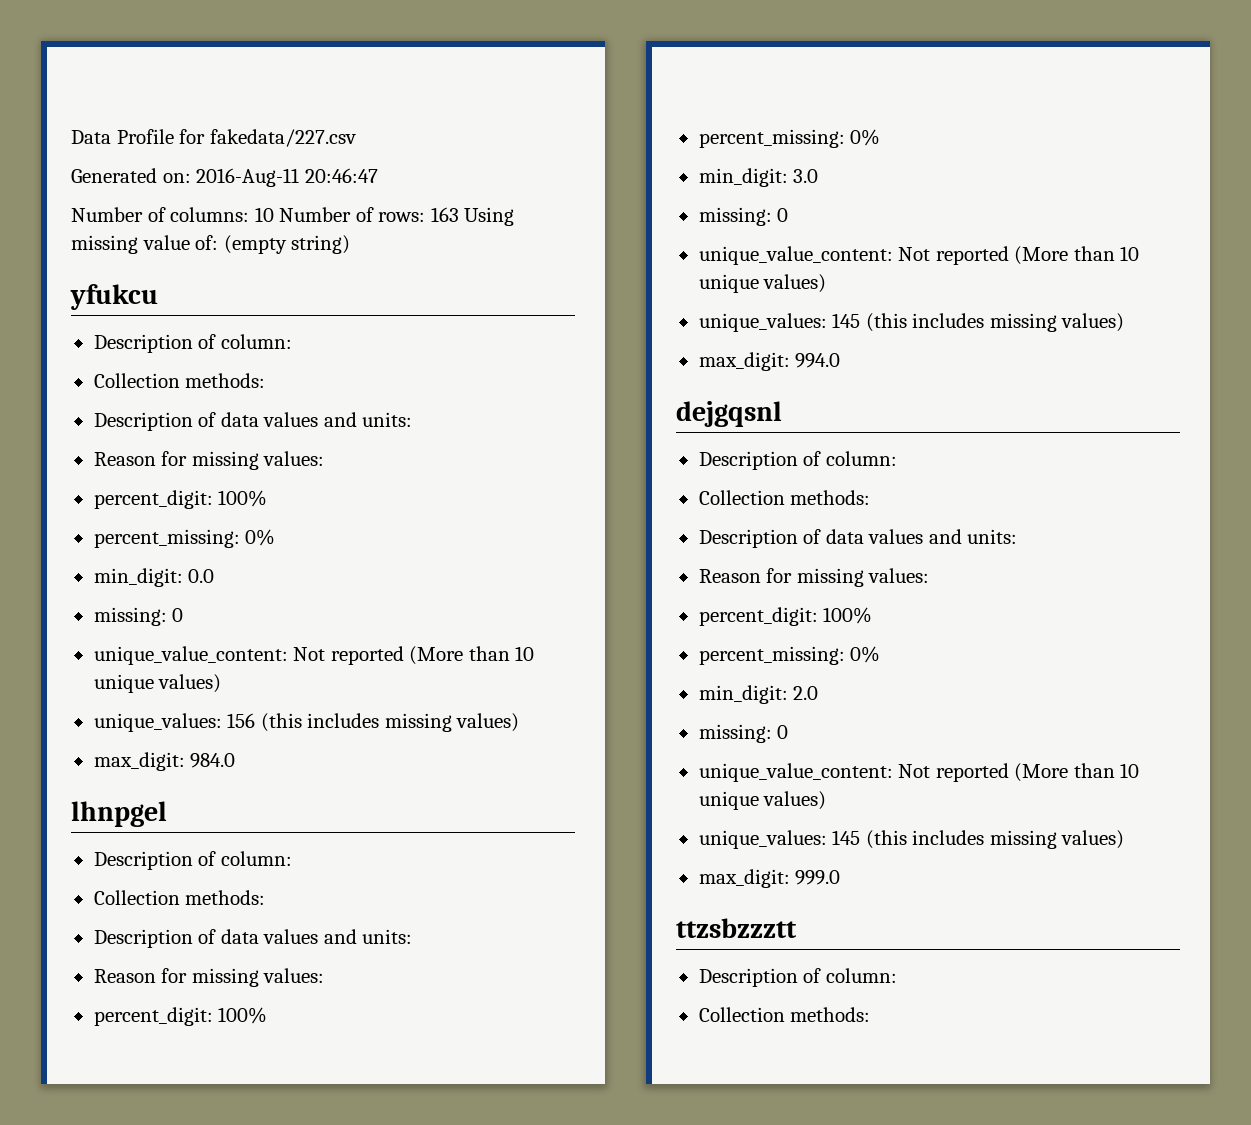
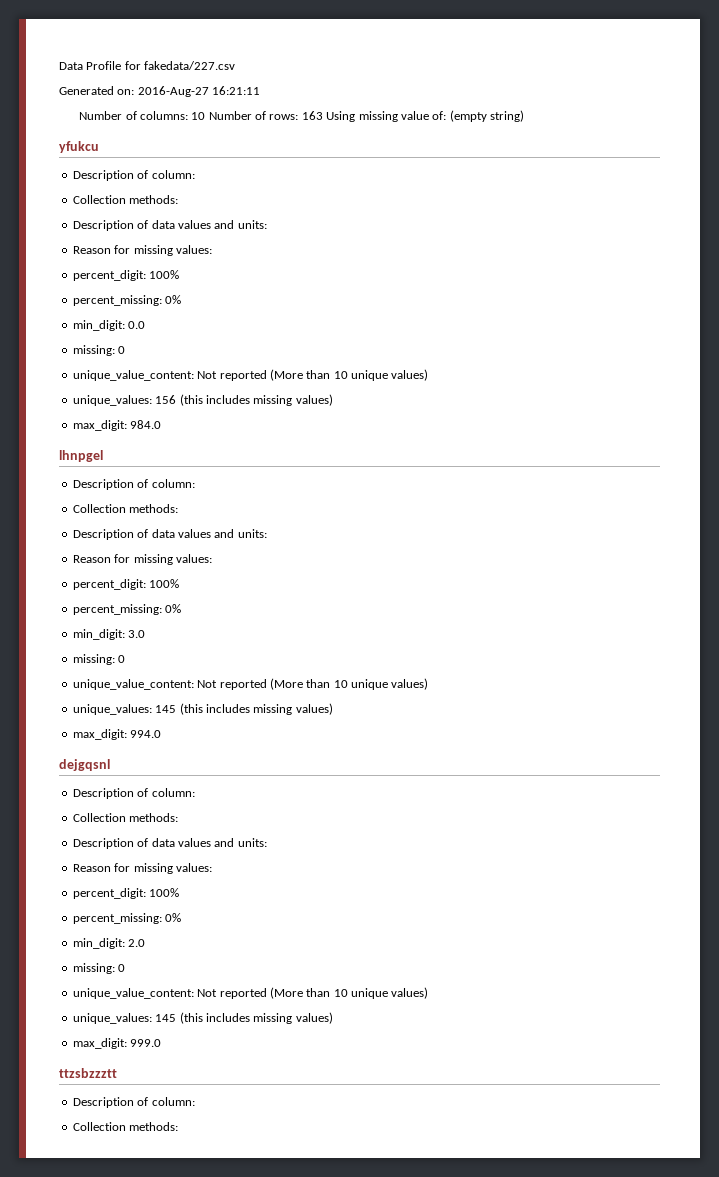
[196,168,378,187] 2016-Aug-11 20:46:47 -> [137,86,261,97] 2016-Aug-27 16:21:11

